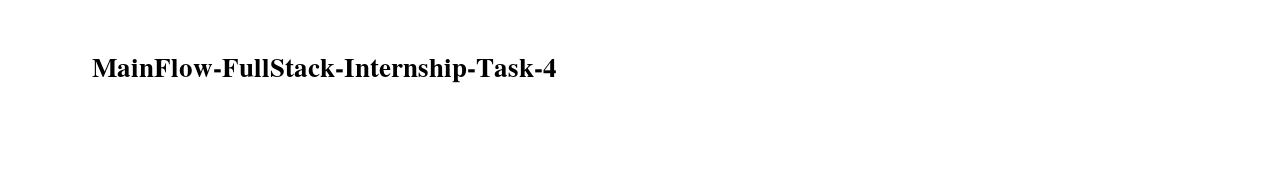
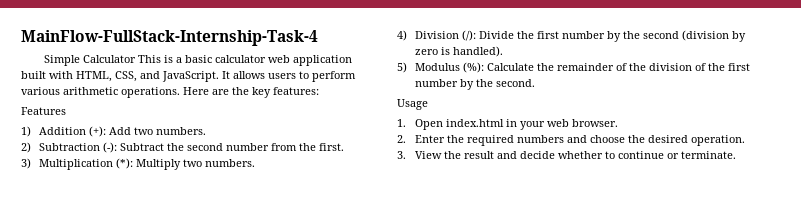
(557, 71) none -> [43,55,352,66] [21,71,356,82] [21,87,319,98] [21,107,66,115] [21,126,206,137] [21,142,344,153] [21,158,255,170] [397,30,746,42] [414,46,503,57] [397,62,750,73] [414,79,535,90] [397,99,428,110] [397,119,618,130] [397,135,745,146] [397,151,736,159] // Simple Calculator This is a basic calculator web application built with HTML, CSS, and JavaScript. It allows users to perform various arithmetic operations. Here are the key features: // Features // 1) Addition (+): Add two numbers. // 2) Subtraction (-): Subtract the second number from the first. // 3) Multiplication (*): Multiply two numbers. // 4) Division (/): Divide the first number by the second (division by zero is handled). // 5) Modulus (%): Calculate the remainder of the division of the first number by the second. // Usage // 1. Open index.html in your web browser. // 2. Enter the required numbers and choose the desired operation. // 3. View the result and decide whether to continue or terminate.

